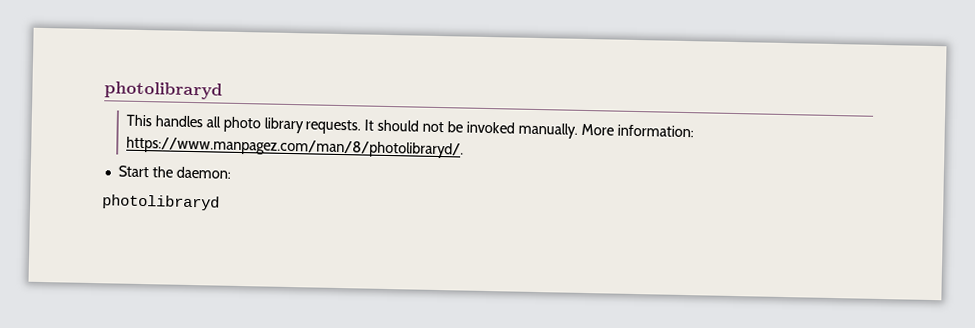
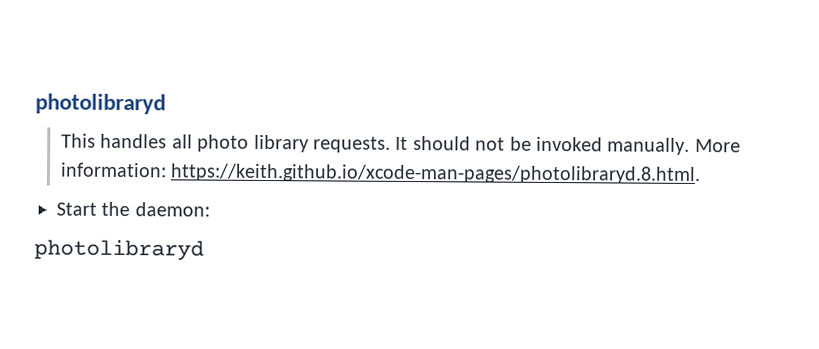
[125,136,464,159] https://www.manpagez.com/man/8/photolibraryd/. -> [170,163,702,185] https://keith.github.io/xcode-man-pages/photolibraryd.8.html.

